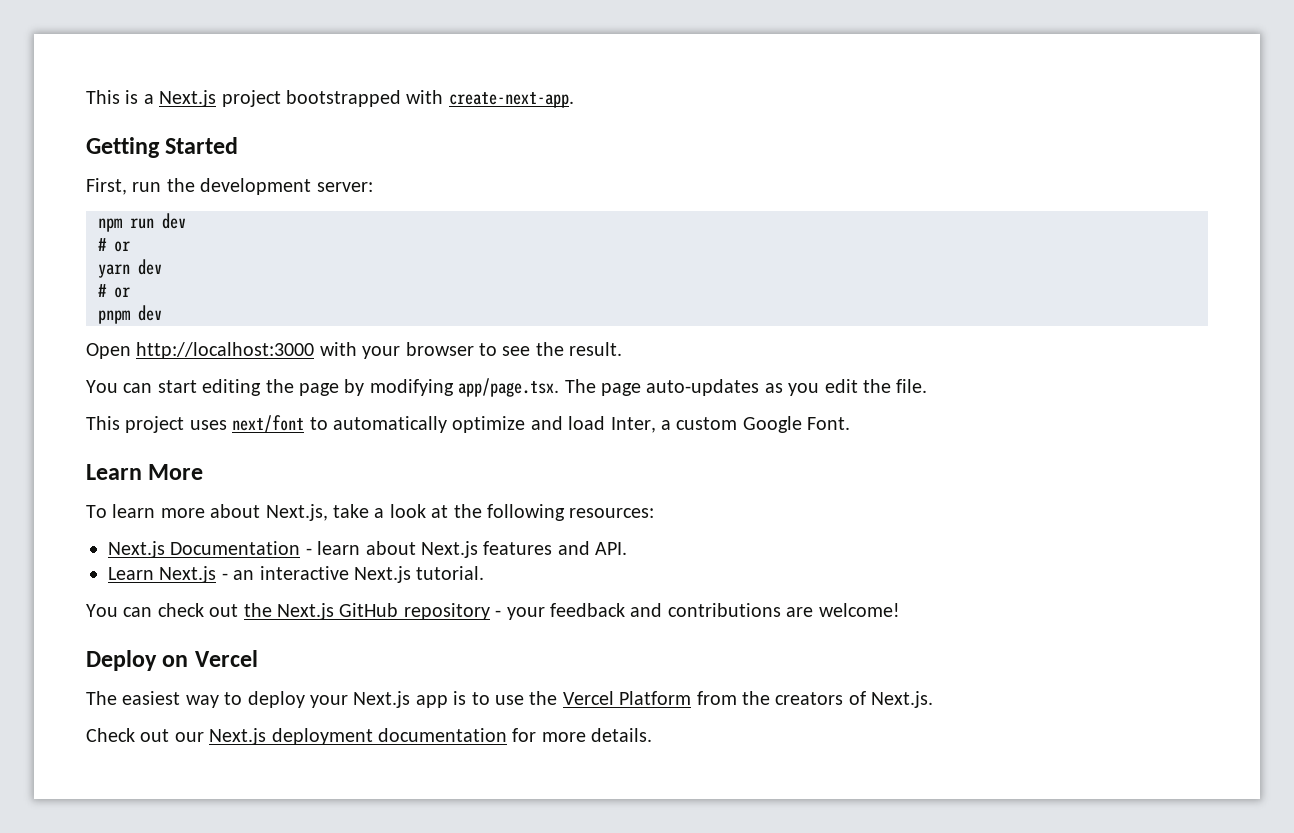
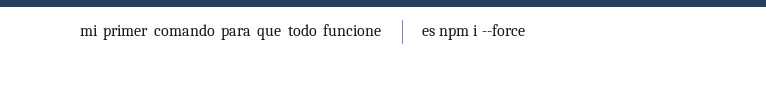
[86,90,574,108] [86,137,239,158] [86,178,373,195] [98,213,186,232] [98,238,130,252] [98,259,162,278] [98,284,130,298] [98,305,162,324] [86,342,623,359] [86,378,928,397] [86,415,851,433] [86,464,204,480] [86,504,655,521] [108,541,628,558] [108,566,485,583] [86,603,900,620] [86,650,258,671] [86,691,934,708] [86,728,653,745] This is a Next.js project bootstrapped with create-next-app. // Getting Started // First, run the development server: // npm run dev // # or // yarn dev // # or // pnpm dev // Open http://localhost:3000 with your browser to see the result. // You can start editing the page by modifying app/page.tsx. The page auto-updates as you edit the file. // This project uses next/font to automatically optimize and load Inter, a custom Google Font. // Learn More // To learn more about Next.js, take a look at the following resources: // Next.js Documentation - learn about Next.js features and API. // Learn Next.js - an interactive Next.js tutorial. // You can check out the Next.js GitHub repository - your feedback and contributions are welcome! // Deploy on Vercel // The easiest way to deploy your Next.js app is to use the Vercel Platform from the creators of Next.js. // Check out our Next.js deployment documentation for more details. -> [80,24,525,40] mi primer comando para que todo funcione es npm i --force

